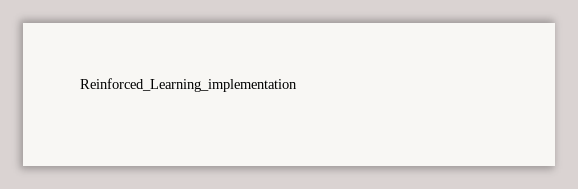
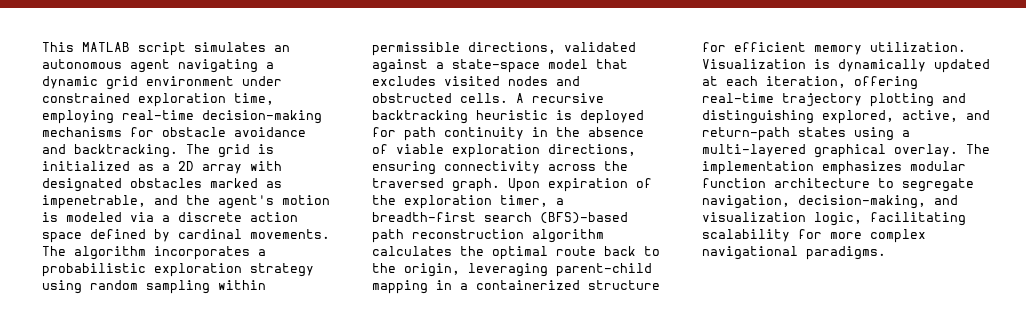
[80,78,297,92] Reinforced_Learning_implementation -> [42,42,290,56] [42,59,274,73] [42,76,282,90] [42,93,274,107] [42,110,322,124] [42,127,306,137] [42,144,274,158] [42,161,282,174] [42,178,282,192] [42,195,330,209] [42,212,298,222] [42,229,330,243] [42,246,266,260] [42,263,314,277] [42,280,266,294] [372,42,636,56] [372,59,628,73] [372,76,580,86] [372,93,604,103] [372,110,644,124] [372,127,644,141] [372,144,636,158] [372,161,628,175] [372,178,652,192] [372,195,564,209] [372,212,628,224] [372,229,604,243] [372,246,660,260] [372,263,652,277] [372,280,660,294] [702,42,966,55] [702,59,990,73] [702,76,918,90] [702,93,966,107] [702,110,990,124] [702,127,910,141] [702,144,990,158] [702,161,966,175] [702,178,974,192] [702,195,958,209] [702,212,966,226] [702,229,926,243] [702,246,886,260] This MATLAB script simulates an autonomous agent navigating a dynamic grid environment under constrained exploration time, employing real-time decision-making mechanisms for obstacle avoidance and backtracking. The grid is initialized as a 2D array with designated obstacles marked as impenetrable, and the agent's motion is modeled via a discrete action space defined by cardinal movements. The algorithm incorporates a probabilistic exploration strategy using random sampling within permissible directions, validated against a state-space model that excludes visited nodes and obstructed cells. A recursive backtracking heuristic is deployed for path continuity in the absence of viable exploration directions, ensuring connectivity across the traversed graph. Upon expiration of the exploration timer, a breadth-first search (BFS)-based path reconstruction algorithm calculates the optimal route back to the origin, leveraging parent-child mapping in a containerized structure for efficient memory utilization. Visualization is dynamically updated at each iteration, offering real-time trajectory plotting and distinguishing explored, active, and return-path states using a multi-layered graphical overlay. The implementation emphasizes modular function architecture to segregate navigation, decision-making, and visualization logic, facilitating scalability for more complex navigational paradigms.

